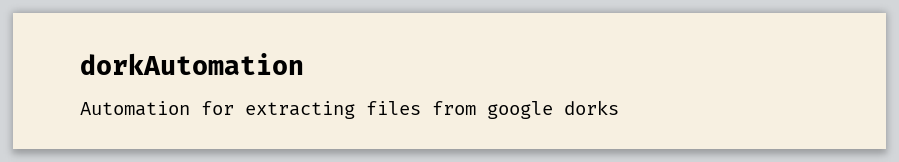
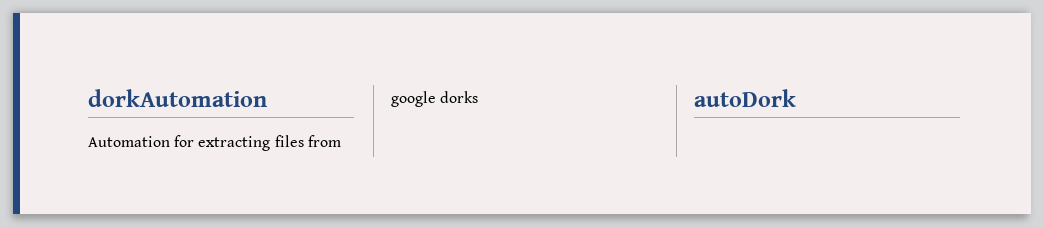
(619, 107) none -> [694,89,796,107] // autoDork

